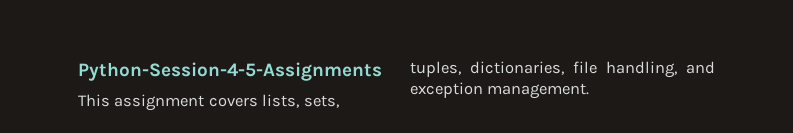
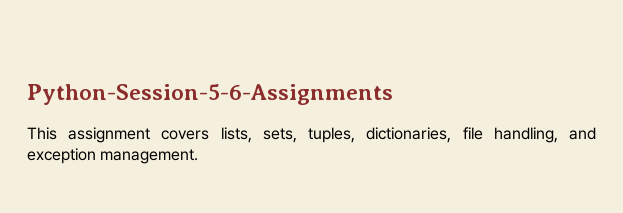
[78,62,382,81] Python-Session-4-5-Assignments -> [27,84,393,105] Python-Session-5-6-Assignments

